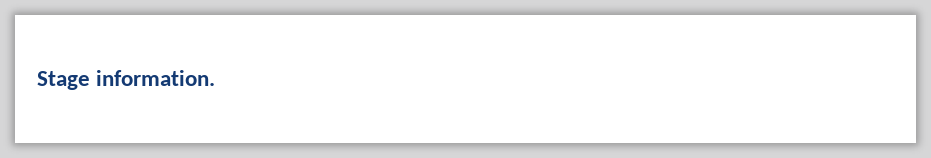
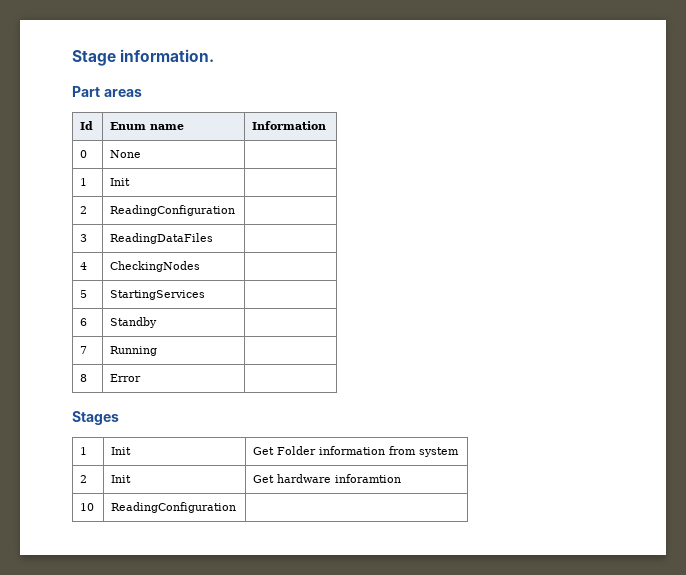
(216, 78) none -> [72,86,142,97] [80,121,94,130] [110,122,185,130] [252,121,327,130] [80,150,88,158] [110,150,142,158] [80,178,88,186] [110,178,131,186] [80,206,88,214] [110,205,236,216] [80,234,88,242] [110,233,214,244] [80,262,88,270] [110,261,201,272] [80,290,88,298] [110,290,206,300] [80,318,88,326] [110,317,158,328] [80,346,88,354] [110,346,158,356] [80,374,88,382] [110,374,142,382] [72,411,119,425] [80,447,88,455] [111,447,132,455] [253,446,460,457] [80,475,88,483] [111,475,132,483] [253,474,402,483] [80,503,95,511] [111,502,237,513] // Part areas // Id | Enum name | Information // 0 | None | // 1 | Init | // 2 | ReadingConfiguration | // 3 | ReadingDataFiles | // 4 | CheckingNodes | // 5 | StartingServices | // 6 | Standby | // 7 | Running | // 8 | Error | // Stages // 1 | Init | Get Folder information from system // 2 | Init | Get hardware inforamtion // 10 | ReadingConfiguration |

